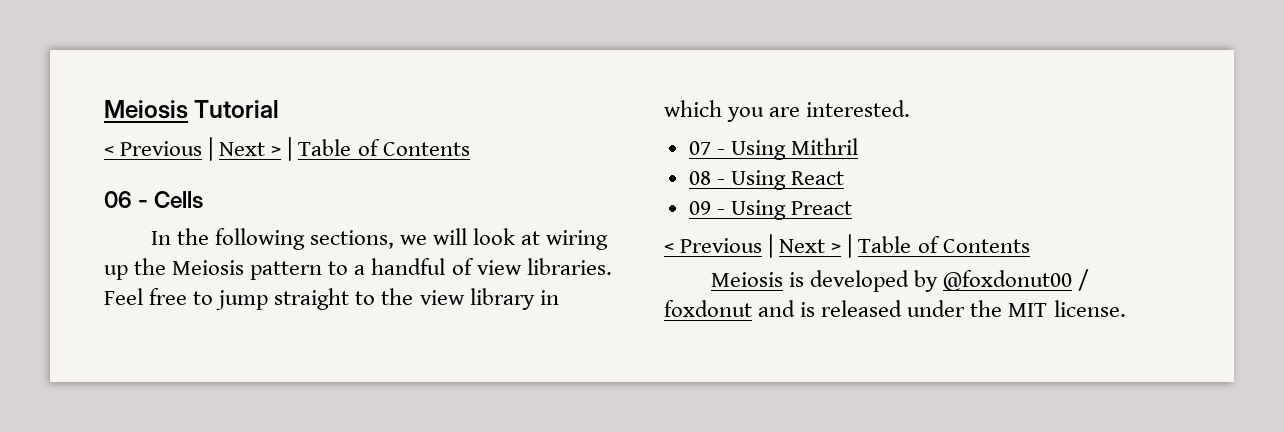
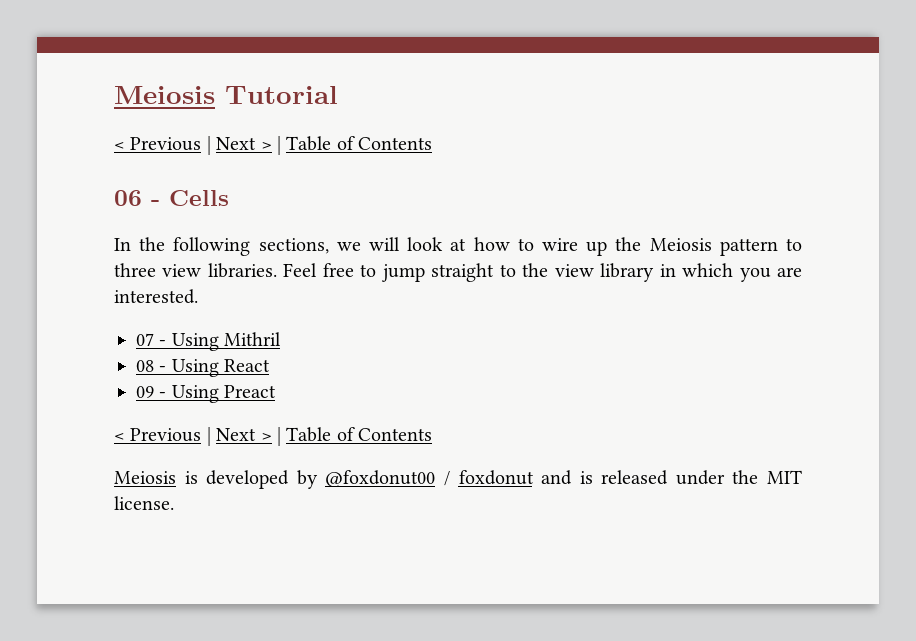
[546,230,609,250] wiring -> [473,237,578,251] how to wire
[354,258,474,275] a handful of -> [114,263,156,277] three

